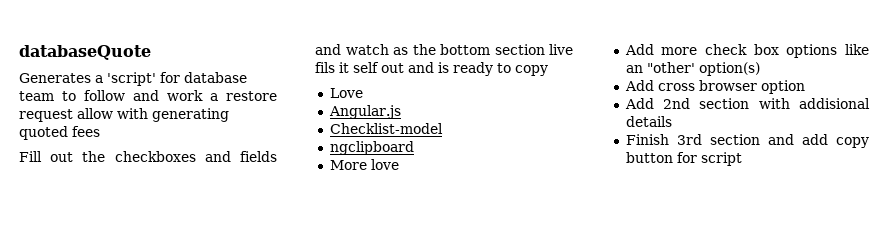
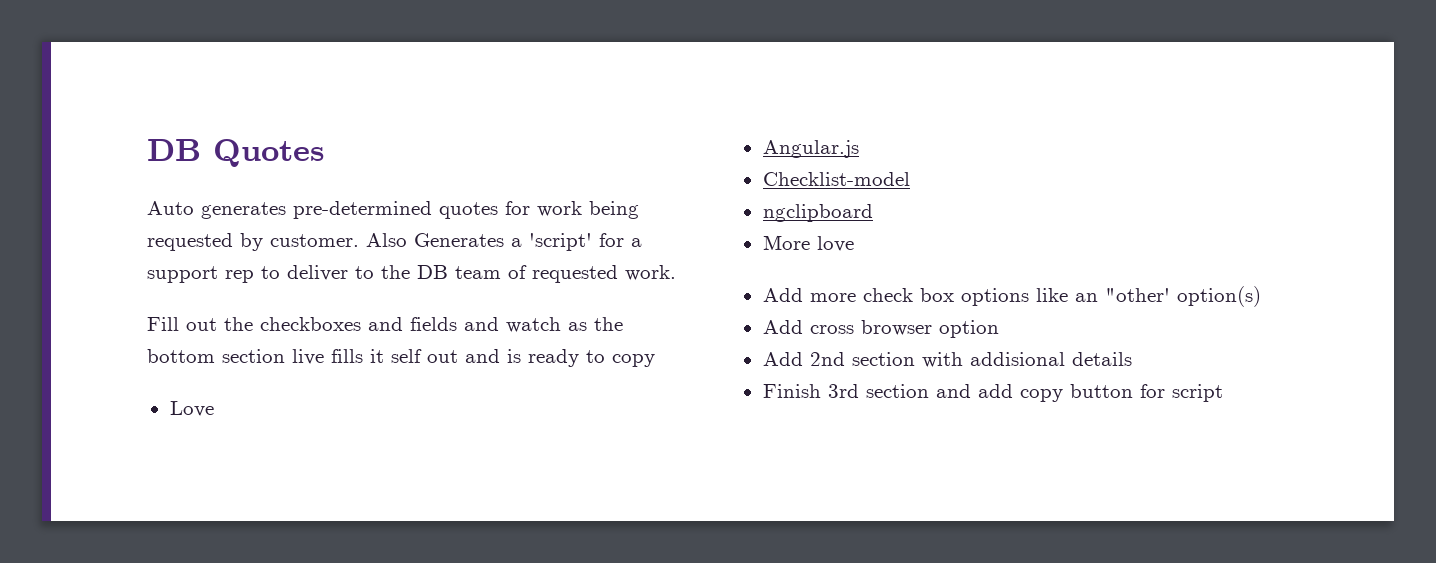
[19,45,151,60] [19,72,247,86] [19,90,277,101] [19,108,229,122] [19,126,100,140] databaseQuote // Generates a 'script' for database team to follow and work a restore request allow with generating quoted fees -> [147,139,325,167] [147,201,639,219] [147,233,642,251] [147,265,676,283] DB Quotes // Auto generates pre-determined quotes for work being requested by customer. Also Generates a 'script' for a support rep to deliver to the DB team of requested work.
[315,62,335,73] fils -> [331,349,363,363] fills

